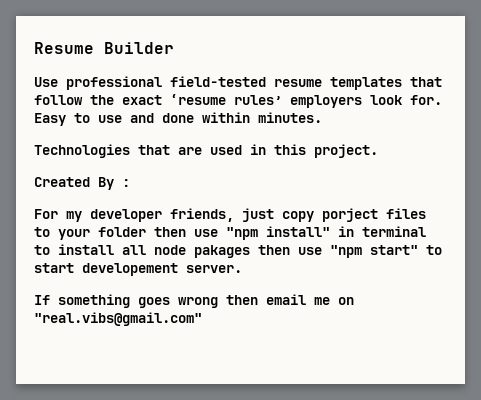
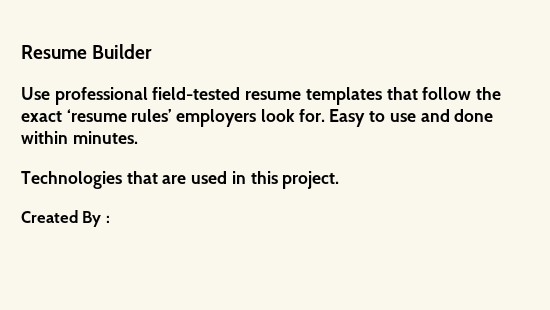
[34,208,426,222] [34,226,426,240] [34,244,442,258] [34,263,242,276] [34,294,354,308] [34,312,202,326] // For my developer friends, just copy porject files to your folder then use "npm install" in terminal to install all node pakages then use "npm start" to start developement server. // If something goes wrong then email me on "real.vibs@gmail.com" -> (110, 219) none

